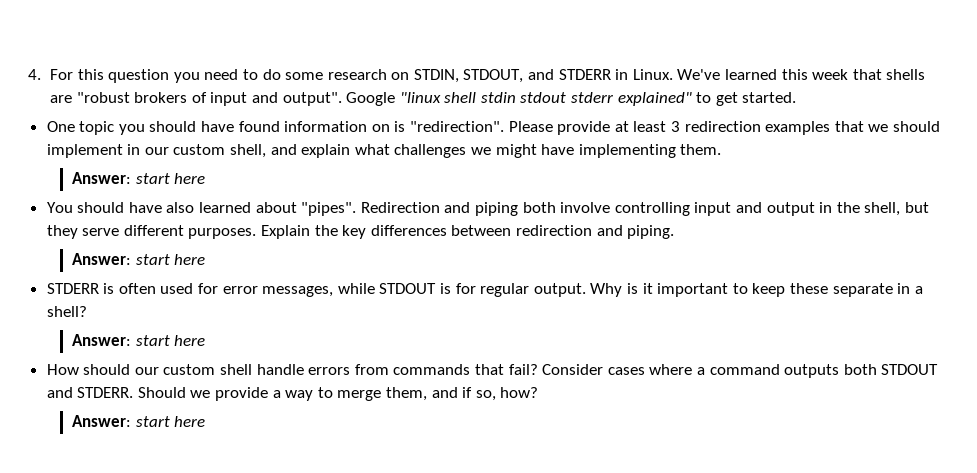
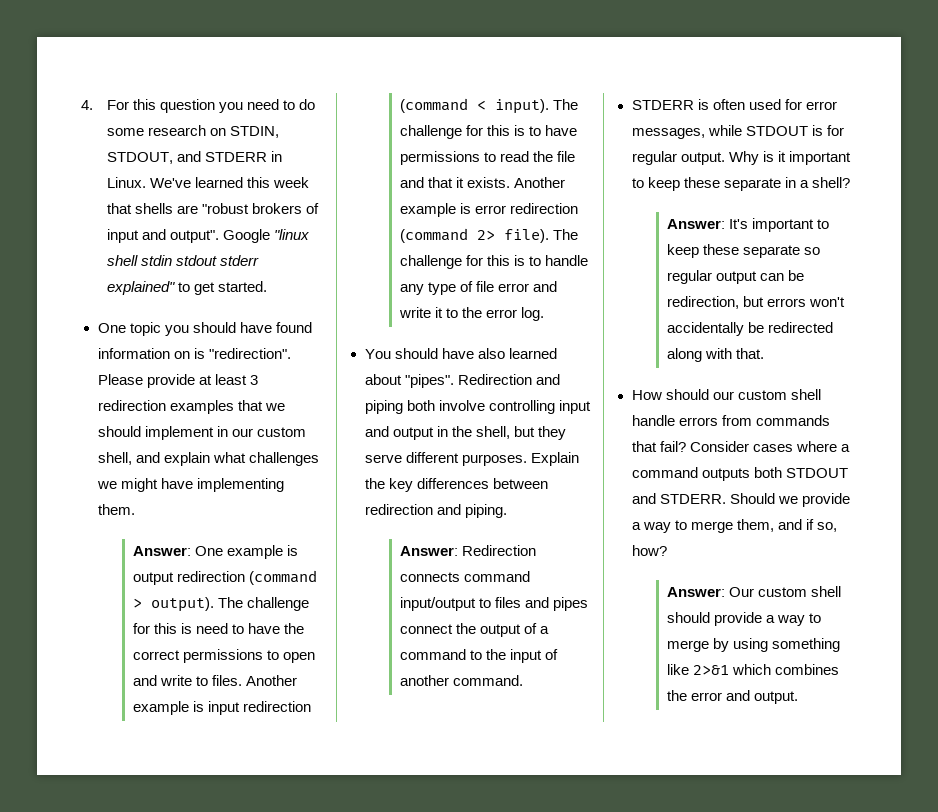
[135,173,206,184] start here -> [195,545,299,559] [132,570,318,585] [132,597,310,612] [132,623,305,634] [132,649,316,663] [132,675,298,686] [132,701,312,715] [399,98,579,114] [399,125,578,139] [399,151,576,165] [399,177,566,188] [399,203,579,217] [399,228,579,243] [399,255,589,269] [399,281,558,295] [398,307,545,321] One example is output redirection (command > output). The challenge for this is need to have the correct permissions to open and write to files. Another example is input redirection (command < input). The challenge for this is to have permissions to read the file and that it exists. Another example is error redirection (command 2> file). The challenge for this is to handle any type of file error and write it to the error log.
[135,254,206,265] start here -> [462,545,537,556] [399,571,531,582] [399,597,589,611] [399,623,550,637] [399,649,559,663] [399,675,524,686] Redirection connects command input/output to files and pipes connect the output of a command to the input of another command.
[135,335,206,346] start here -> [729,218,830,232] [666,244,821,258] [666,270,805,284] [666,296,846,309] [666,322,834,336] [666,348,765,362] It's important to keep these separate so regular output can be redirection, but errors won't accidentally be redirected along with that.
[135,416,206,427] start here -> [729,586,842,597] [666,612,822,626] [666,638,841,652] [666,664,840,675] [666,690,799,704] Our custom shell should provide a way to merge by using something like 2>&1 which combines the error and output.

